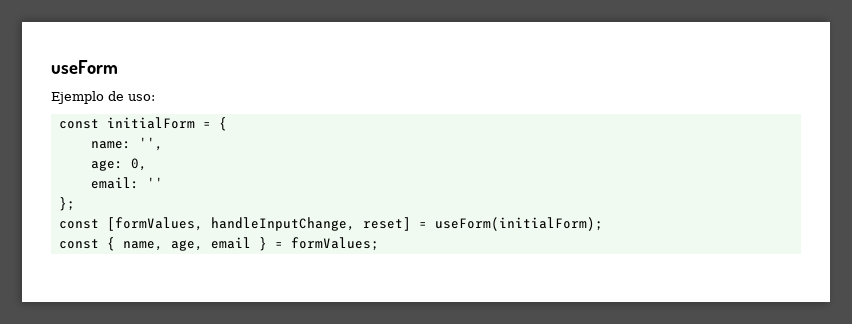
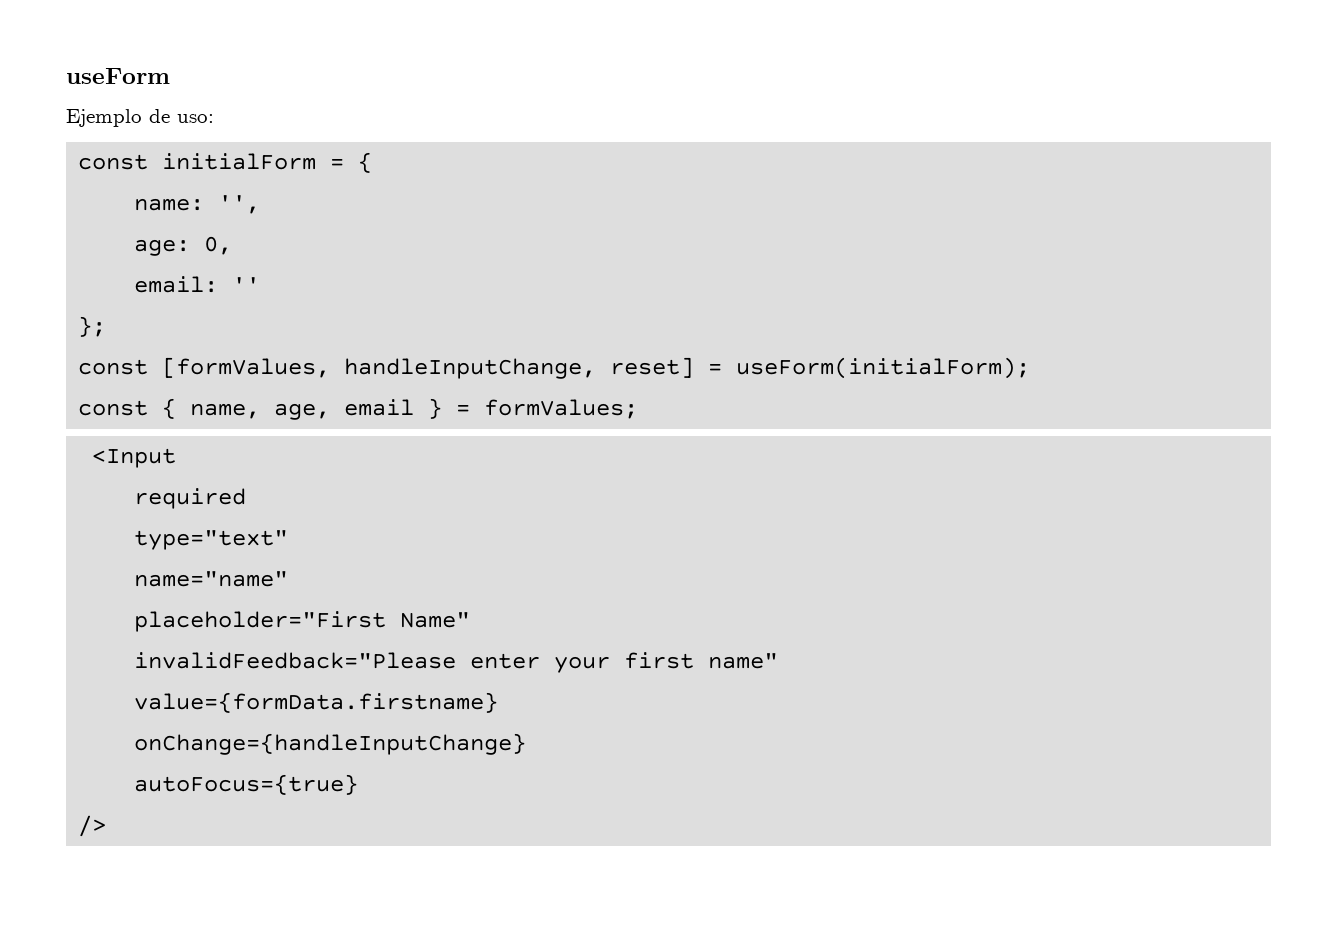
(379, 244) none -> [92,448,177,468] [134,488,247,509] [134,530,289,550] [134,571,289,587] [134,611,471,632] [134,652,779,673] [134,692,499,713] [134,733,527,755] [134,774,359,795] [78,815,107,837] // <Input // required // type="text" // name="name" // placeholder="First Name" // invalidFeedback="Please enter your first name" // value={formData.firstname} // onChange={handleInputChange} // autoFocus={true} // />

